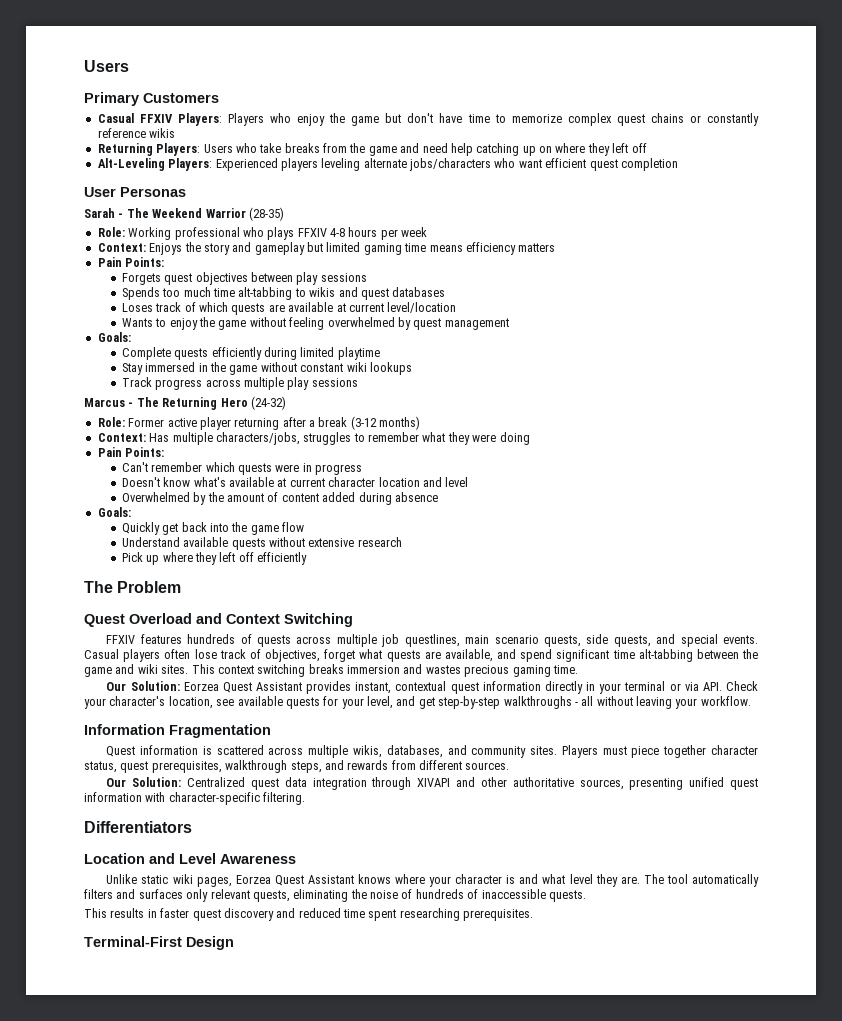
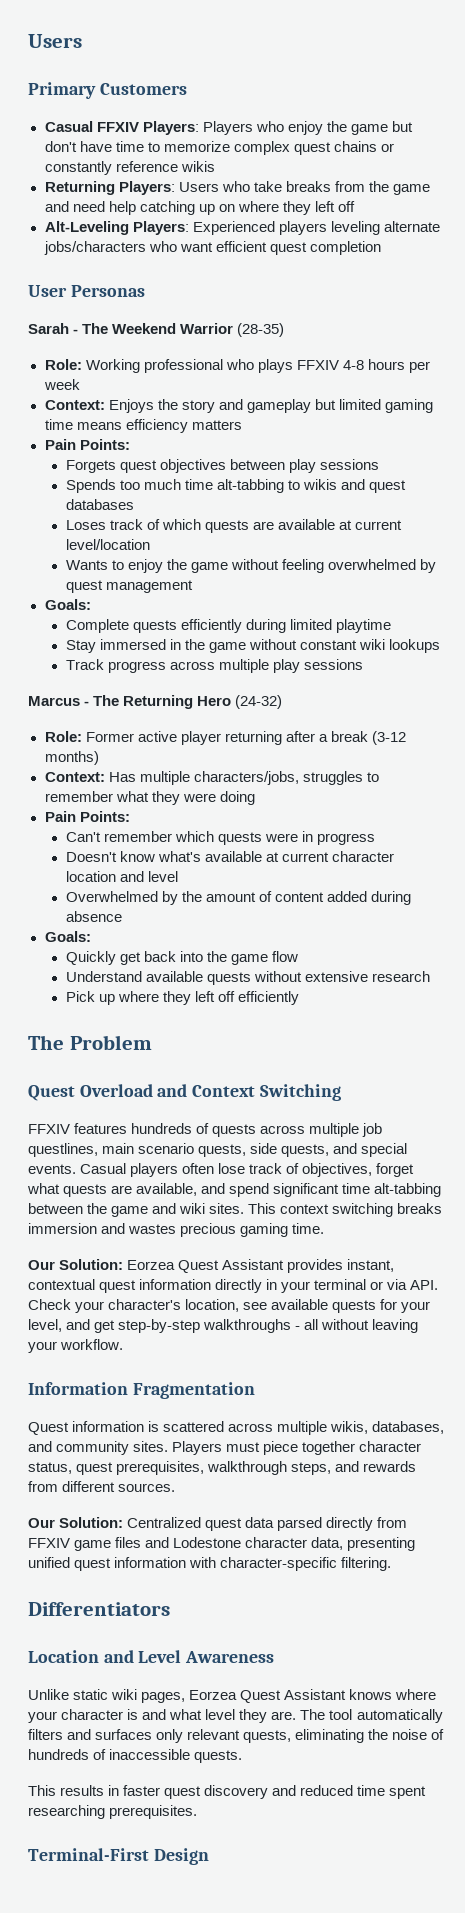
[312,777,624,790] integration through XIVAPI and other authoritative sources, -> [277,1517,408,1531] [28,1537,344,1551] parsed directly from FFXIV game files and Lodestone character data,

